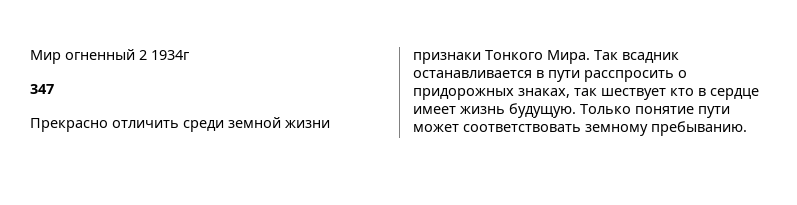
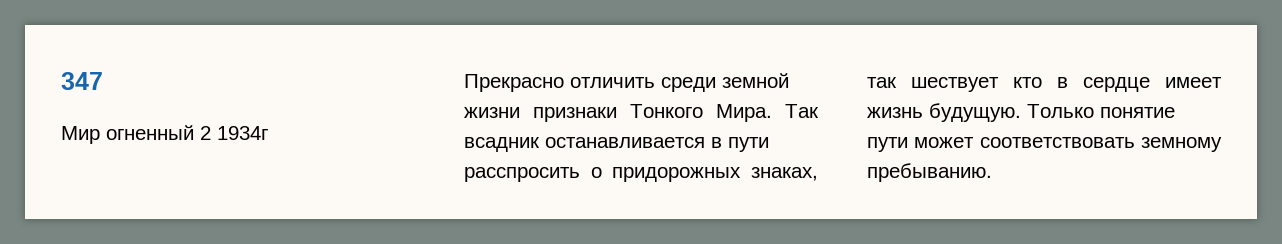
(30, 57) none -> [61,72,103,90] 347 //
[30,84,54,94] // 347 -> (268, 133) none

